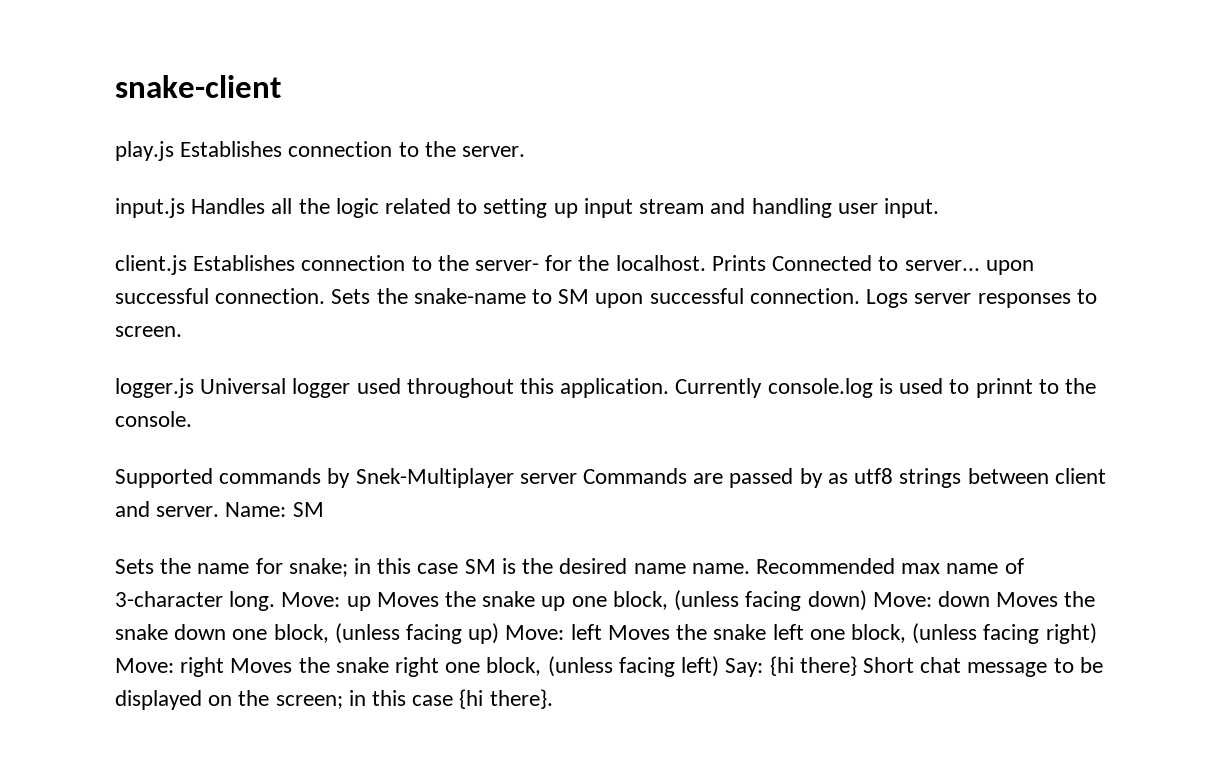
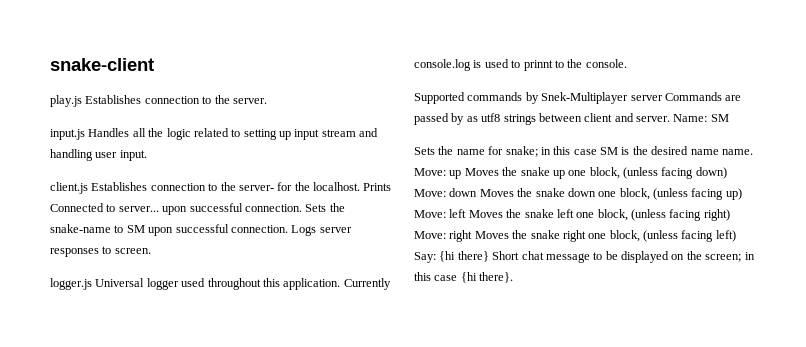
[755,558,1024,574] [115,591,276,611] Recommended max name of 3-character long. -> (753, 152) none

